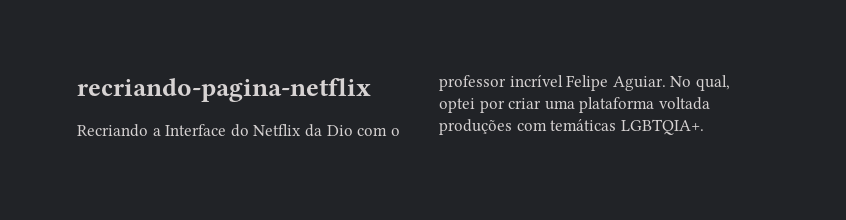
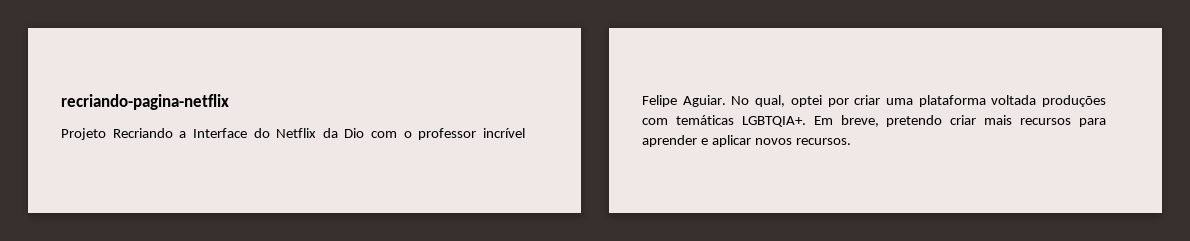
(371, 90) none -> [61,128,106,140] Projeto
(704, 127) none -> [813,115,1106,127] [642,135,851,147] Em breve, pretendo criar mais recursos para aprender e aplicar novos recursos.

